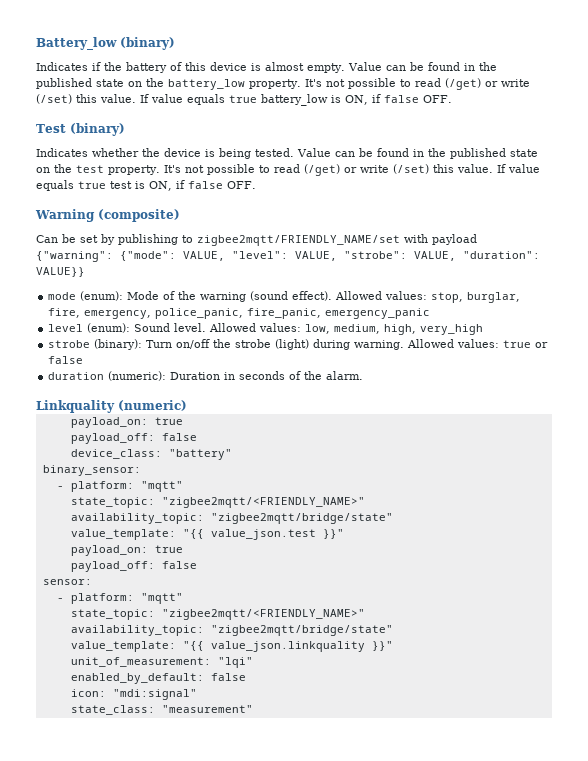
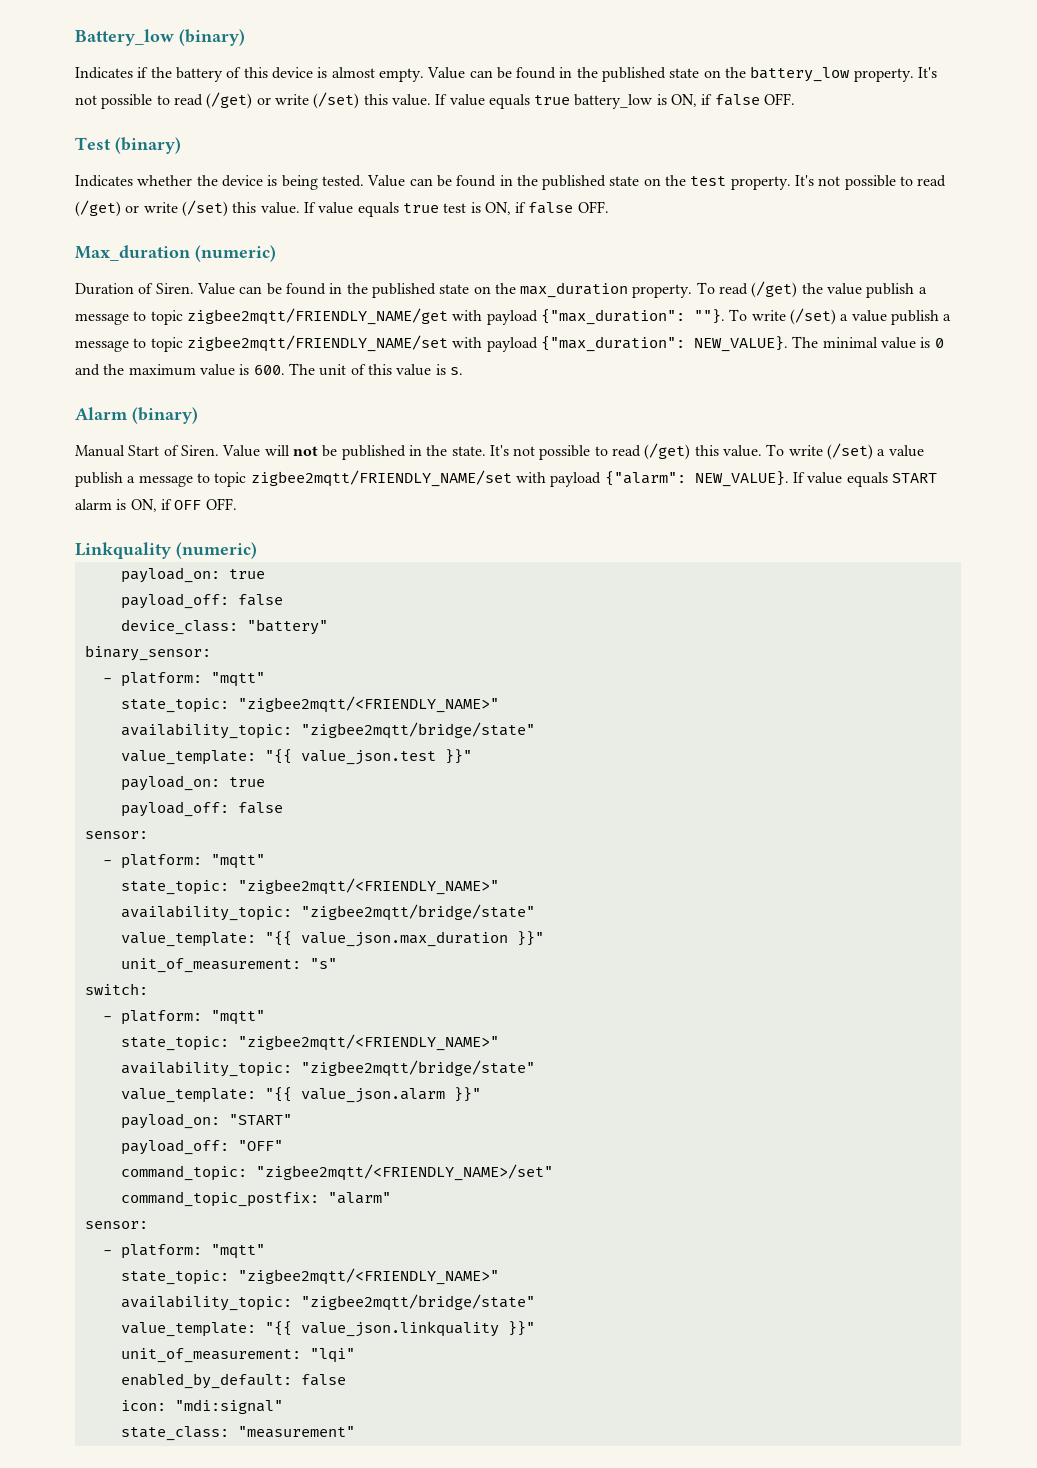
[35,209,180,222] [36,234,477,246] [36,251,540,262] [36,267,85,277] [48,291,521,303] [48,308,431,319] [48,323,484,335] [48,339,549,350] [48,356,84,364] [48,371,364,381] Warning (composite) // Can be set by publishing to zigbee2mqtt/FRIENDLY_NAME/set with payload {"warning": {"mode": VALUE, "level": VALUE, "strobe": VALUE, "duration": VALUE}} // mode (enum): Mode of the warning (sound effect). Allowed values: stop, burglar, fire, emergency, police_panic, fire_panic, emergency_panic // level (enum): Sound level. Allowed values: low, medium, high, very_high // strobe (binary): Turn on/off the strobe (light) during warning. Allowed values: true or false // duration (numeric): Duration in seconds of the alarm. -> [75,245,276,262] [75,281,927,298] [75,308,952,325] [75,335,944,352] [75,363,463,376] [75,407,198,424] [75,443,924,460] [75,470,937,487] [75,498,237,512] Max_duration (numeric) // Duration of Siren. Value can be found in the published state on the max_duration property. To read (/get) the value publish a message to topic zigbee2mqtt/FRIENDLY_NAME/get with payload {"max_duration": ""}. To write (/set) a value publish a message to topic zigbee2mqtt/FRIENDLY_NAME/set with payload {"max_duration": NEW_VALUE}. The minimal value is 0 and the maximum value is 600. The unit of this value is s. // Alarm (binary) // Manual Start of Siren. Value will not be published in the state. It's not possible to read (/get) this value. To write (/set) a value publish a message to topic zigbee2mqtt/FRIENDLY_NAME/set with payload {"alarm": NEW_VALUE}. If value equals START alarm is ON, if OFF OFF.
(393, 630) none -> [120,931,544,947] [120,958,337,973] [84,983,148,995] [102,1010,265,1025] [120,1034,499,1051] [120,1060,535,1077] [120,1087,481,1103] [120,1113,292,1129] [120,1139,283,1155] [120,1164,553,1181] [120,1191,391,1207] [84,1221,148,1229] [102,1244,265,1259] [120,1268,499,1285] [120,1294,535,1311] // value_template: "{{ value_json.max_duration }}" // unit_of_measurement: "s" // switch: // - platform: "mqtt" // state_topic: "zigbee2mqtt/<FRIENDLY_NAME>" // availability_topic: "zigbee2mqtt/bridge/state" // value_template: "{{ value_json.alarm }}" // payload_on: "START" // payload_off: "OFF" // command_topic: "zigbee2mqtt/<FRIENDLY_NAME>/set" // command_topic_postfix: "alarm" // sensor: // - platform: "mqtt" // state_topic: "zigbee2mqtt/<FRIENDLY_NAME>" // availability_topic: "zigbee2mqtt/bridge/state"

